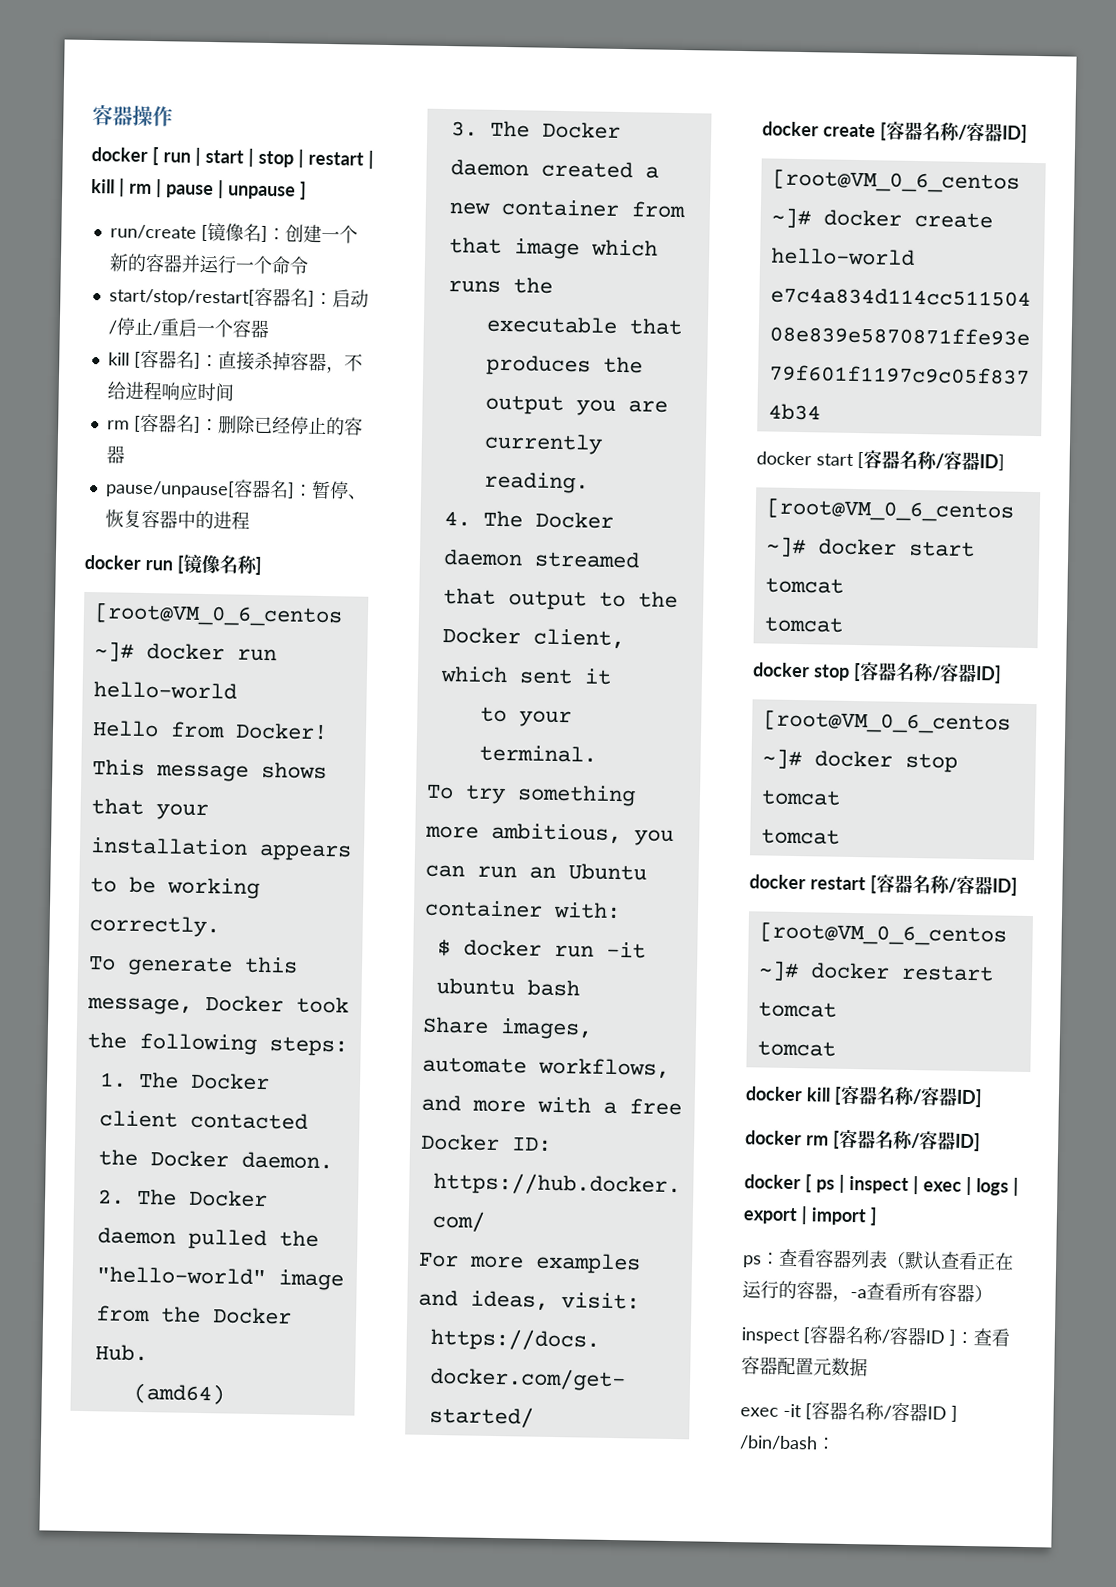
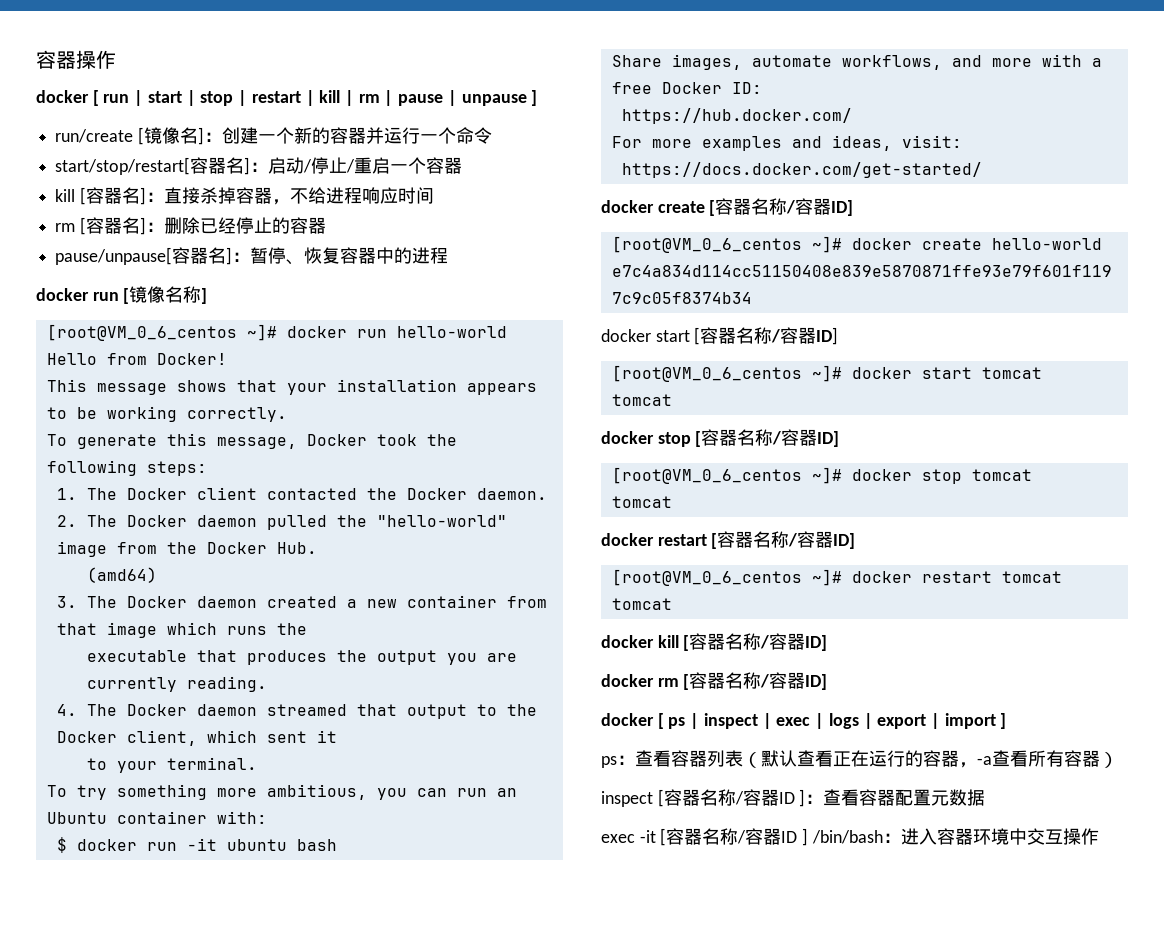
(836, 1443) none -> [900,828,1099,845] 进入容器环境中交互操作

